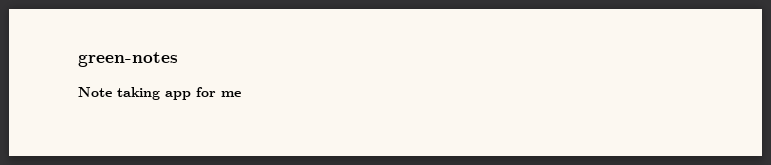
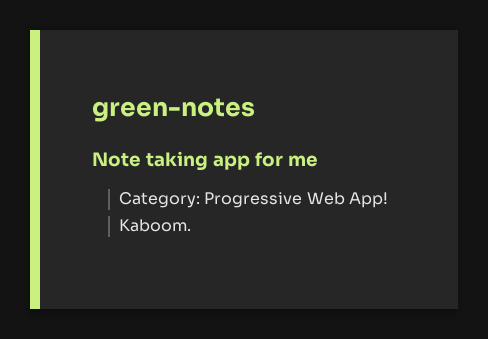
(241, 94) none -> [119,192,389,208] [119,219,192,232] // Category: Progressive Web App! // Kaboom.

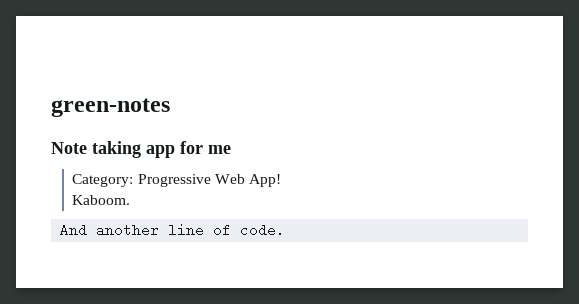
(192, 225) none -> [60,223,286,237] // And another line of code.

